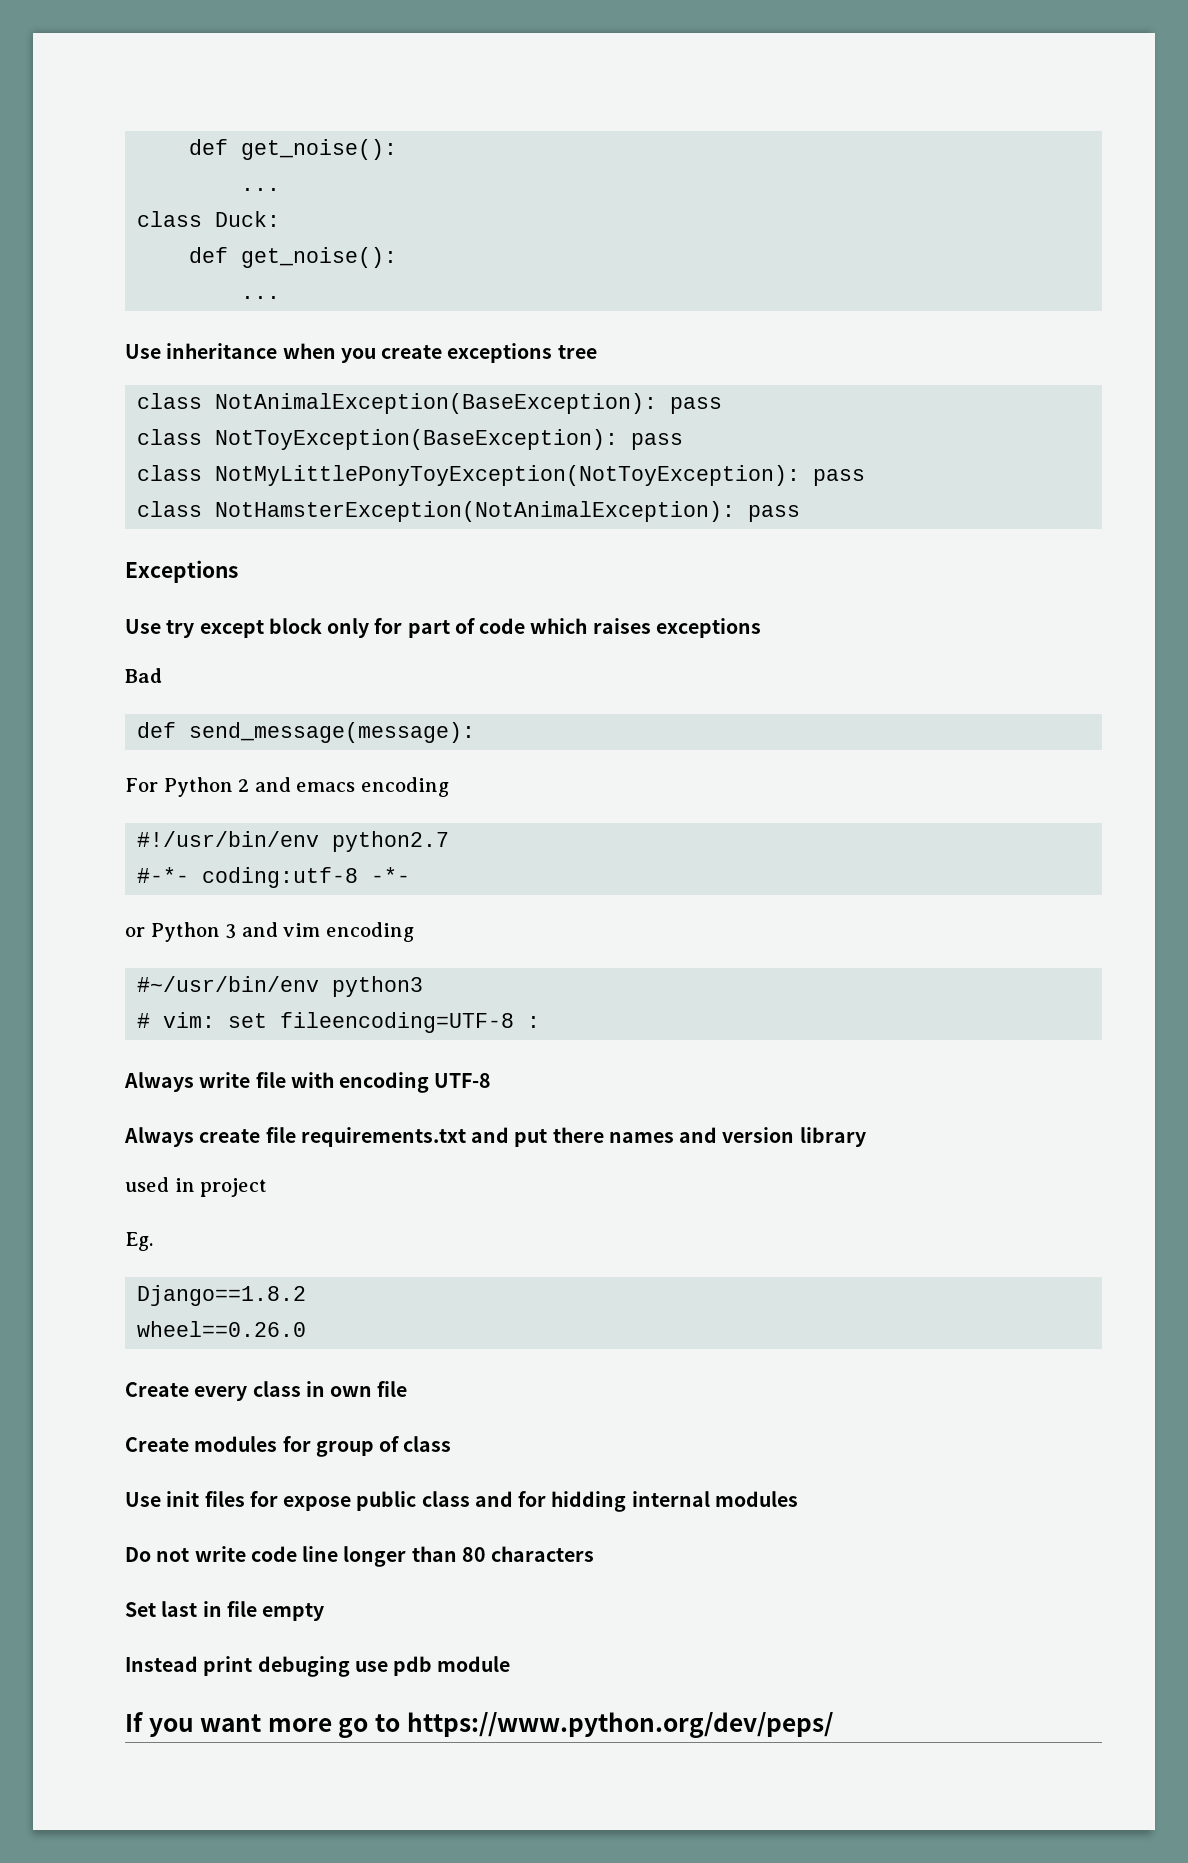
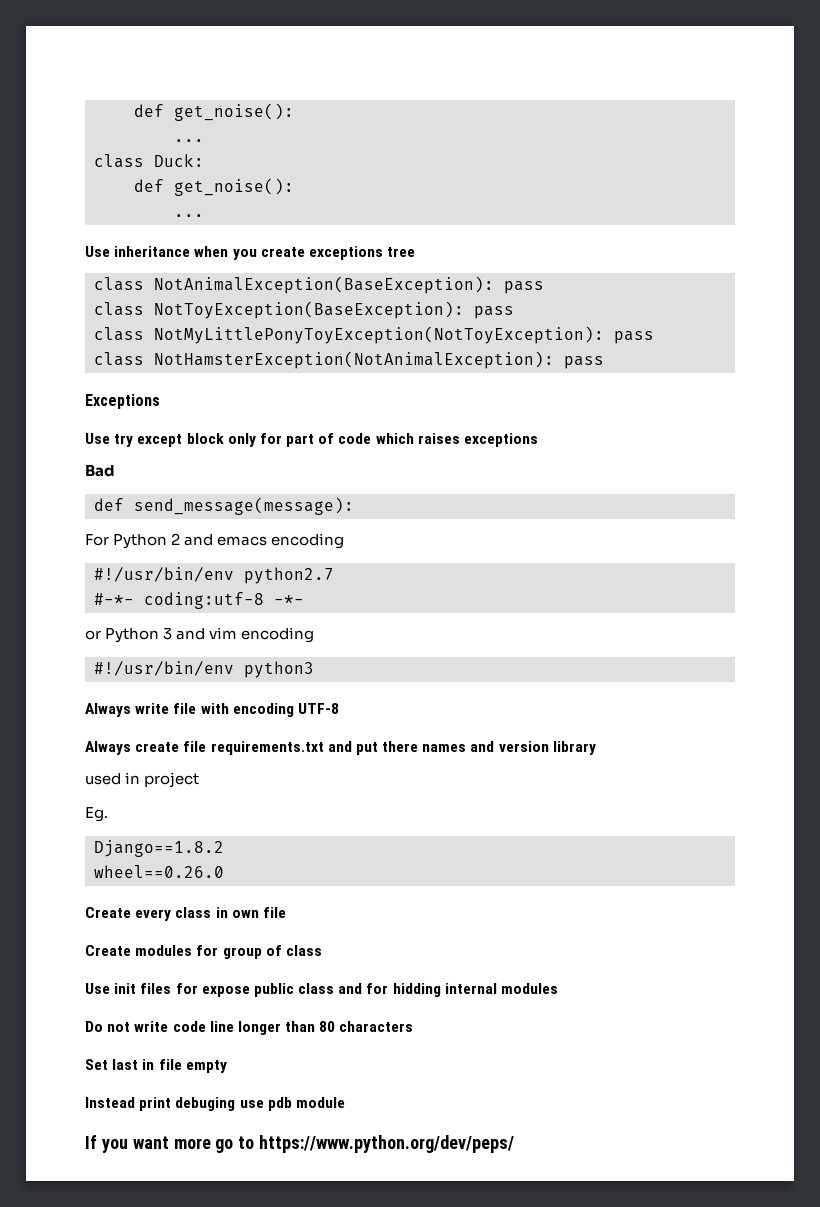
[137,976,320,992] #~/usr/bin/env -> [94,661,234,676] #!/usr/bin/env
[137,1012,541,1033] // # vim: set fileencoding=UTF-8 : -> (314, 669) none

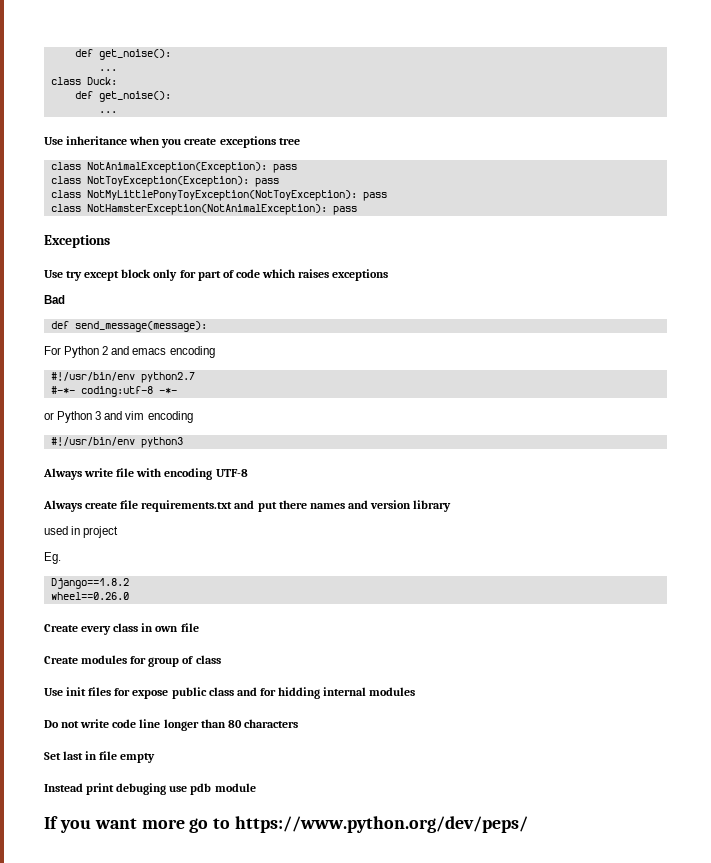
[154,276,544,294] [94,301,464,319] NotAnimalException(BaseException): pass // class NotToyException(BaseException): -> [86,162,297,173] [50,176,249,187] NotAnimalException(Exception): pass // class NotToyException(Exception):

